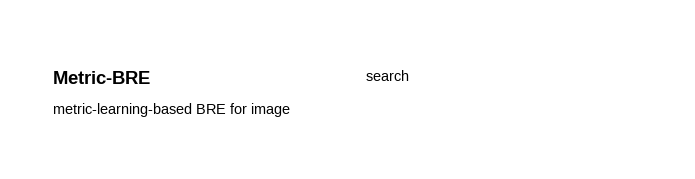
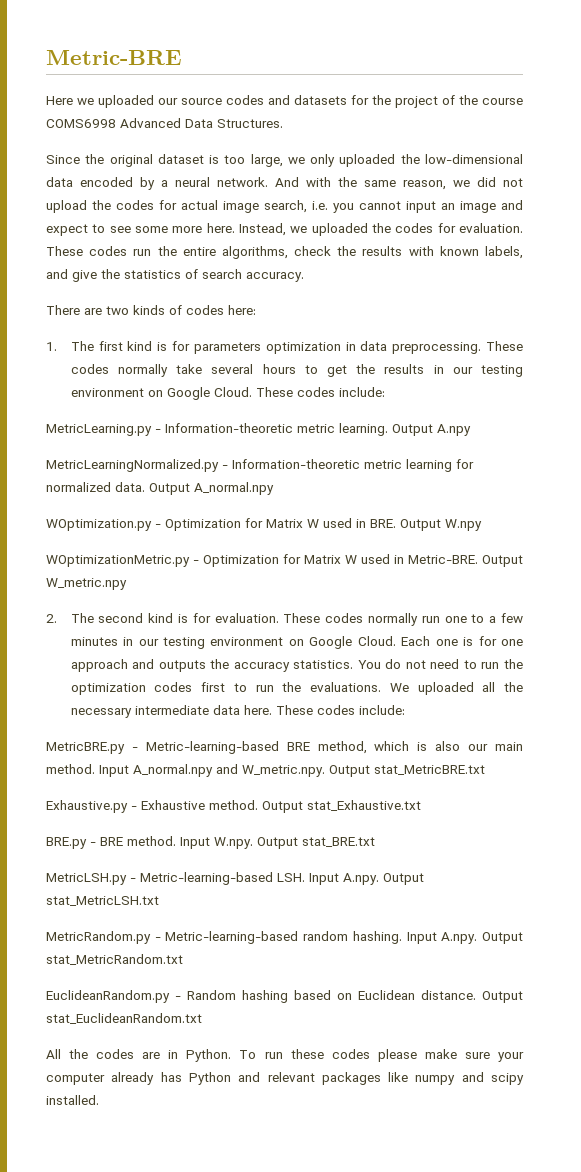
[53,103,290,117] [366,70,409,81] metric-learning-based BRE for image search -> [46,95,523,108] [46,118,283,128] [46,154,523,167] [46,177,523,190] [46,200,523,213] [46,223,523,236] [46,246,523,259] [46,269,304,282] [46,305,256,315] [46,341,523,354] [70,364,523,377] [70,387,385,400] [46,423,471,436] [46,459,474,472] [46,482,274,495] [46,518,482,531] [46,554,523,567] [46,578,127,590] [46,613,523,626] [70,636,524,649] [70,659,523,672] [70,682,523,695] [70,705,405,718] [46,741,524,754] [46,764,485,777] [46,800,421,813] [46,836,375,849] [46,872,424,885] [46,896,159,906] [46,931,523,944] [46,954,183,965] [46,990,523,1003] [46,1013,202,1024] [46,1049,524,1062] [46,1072,524,1085] [46,1095,99,1105] Here we uploaded our source codes and datasets for the project of the course COMS6998 Advanced Data Structures. // Since the original dataset is too large, we only uploaded the low-dimensional data encoded by a neural network. And with the same reason, we did not upload the codes for actual image search, i.e. you cannot input an image and expect to see some more here. Instead, we uploaded the codes for evaluation. These codes run the entire algorithms, check the results with known labels, and give the statistics of search accuracy. // There are two kinds of codes here: // 1. The first kind is for parameters optimization in data preprocessing. These codes normally take several hours to get the results in our testing environment on Google Cloud. These codes include: // MetricLearning.py - Information-theoretic metric learning. Output A.npy // MetricLearningNormalized.py - Information-theoretic metric learning for normalized data. Output A_normal.npy // WOptimization.py - Optimization for Matrix W used in BRE. Output W.npy // WOptimizationMetric.py - Optimization for Matrix W used in Metric-BRE. Output W_metric.npy // 2. The second kind is for evaluation. These codes normally run one to a few minutes in our testing environment on Google Cloud. Each one is for one approach and outputs the accuracy statistics. You do not need to run the optimization codes first to run the evaluations. We uploaded all the necessary intermediate data here. These codes include: // MetricBRE.py - Metric-learning-based BRE method, which is also our main method. Input A_normal.npy and W_metric.npy. Output stat_MetricBRE.txt // Exhaustive.py - Exhaustive method. Output stat_Exhaustive.txt // BRE.py - BRE method. Input W.npy. Output stat_BRE.txt // MetricLSH.py - Metric-learning-based LSH. Input A.npy. Output stat_MetricLSH.txt // MetricRandom.py - Metric-learning-based random hashing. Input A.npy. Output stat_MetricRandom.txt // EuclideanRandom.py - Random hashing based on Euclidean distance. Output stat_EuclideanRandom.txt // All the codes are in Python. To run these codes please make sure your computer already has Python and relevant packages like numpy and scipy installed.

